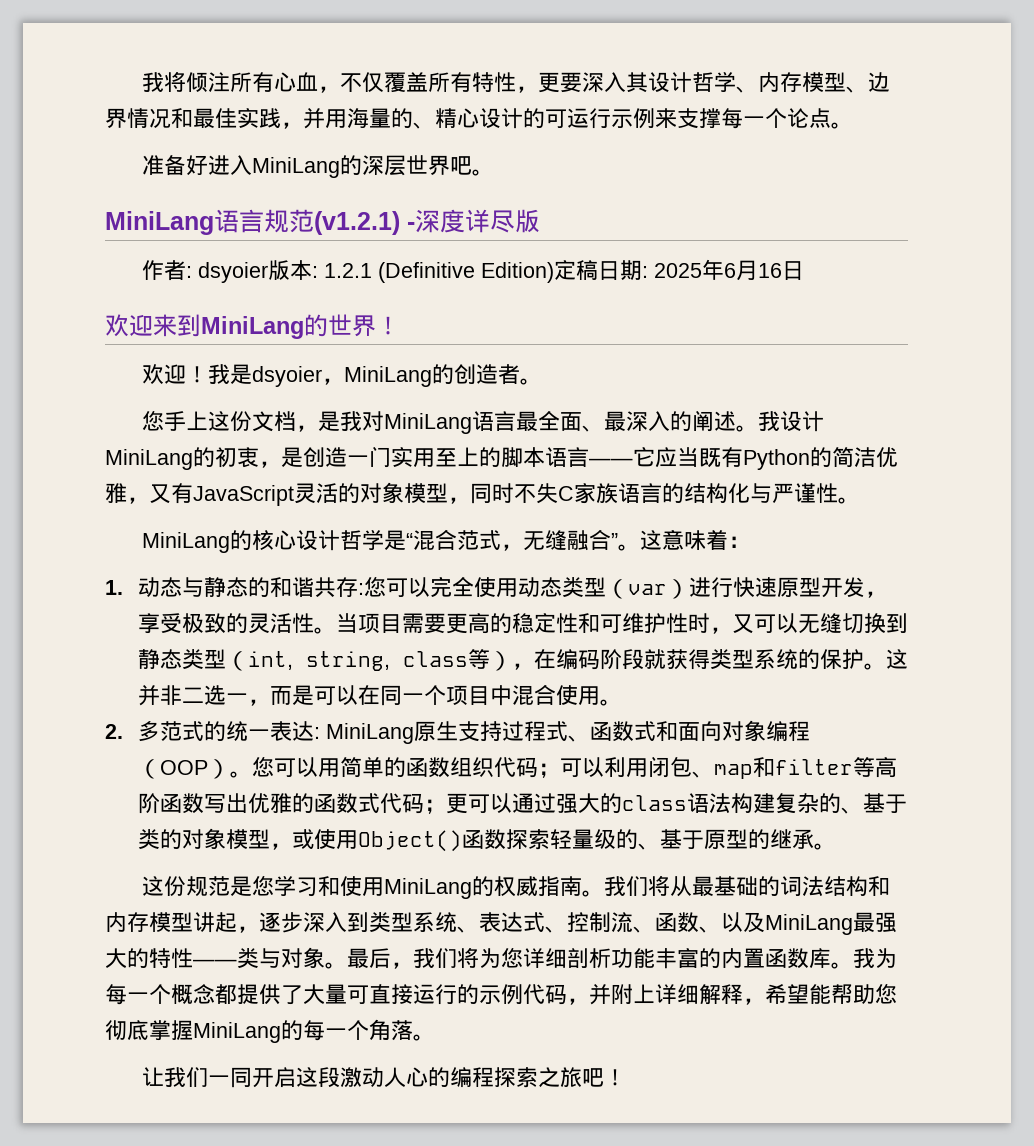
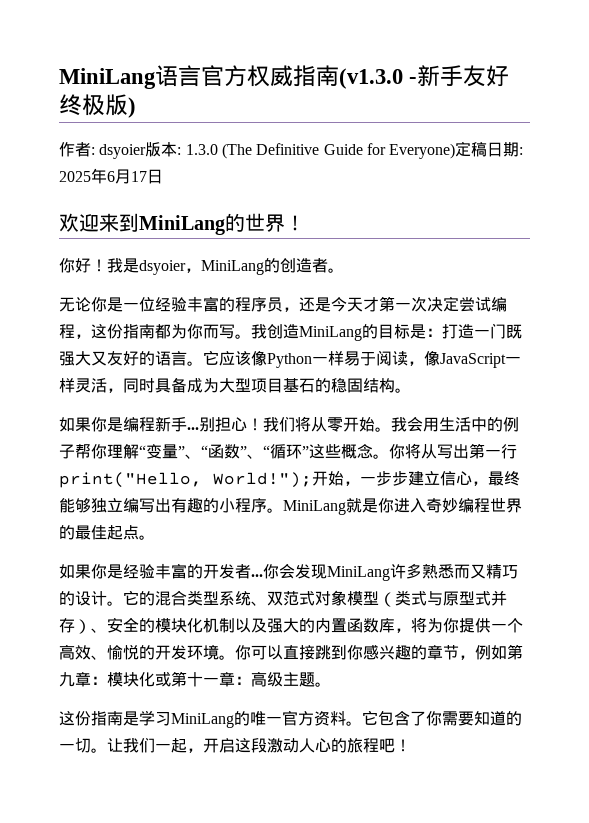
[141,71,890,93] [105,108,853,129] [141,155,494,178] [105,209,540,235] 我将倾注所有心血，不仅覆盖所有特性，更要深入其设计哲学、内存模型、边界情况和最佳实践，并用海量的、精心设计的可运行示例来支撑每一个论点。 // 准备好进入MiniLang的深层世界吧。 // MiniLang语言规范(v1.2.1) -深度详尽版 -> [59,65,510,89] [59,94,136,118] MiniLang语言官方权威指南(v1.3.0 -新手友好终极版)
[323,262,554,283] 1.2.1 (Definitive Edition) -> [185,143,456,159] 1.3.0 (The Definitive Guide for Everyone)
[757,263,782,278] 16 -> [131,171,147,182] 17
[141,364,186,384] 欢迎 -> [59,258,91,273] 你好
[141,410,824,434] [105,446,898,470] [105,482,860,506] [141,529,750,553] [105,576,887,599] [137,613,908,634] [137,649,908,671] [137,684,622,706] [105,720,810,744] [137,756,897,779] [137,793,907,814] [137,828,836,852] [141,875,890,899] [105,912,897,935] [105,947,897,969] [105,983,897,1005] [105,1019,435,1043] 您手上这份文档，是我对MiniLang语言最全面、最深入的阐述。我设计MiniLang的初衷，是创造一门实用至上的脚本语言——它应当既有Python的简洁优雅，又有JavaScript灵活的对象模型，同时不失C家族语言的结构化与严谨性。 // MiniLang的核心设计哲学是“混合范式，无缝融合”。这意味着： // 1.动态与静态的和谐共存:您可以完全使用动态类型（var）进行快速原型开发，享受极致的灵活性。当项目需要更高的稳定性和可维护性时，又可以无缝切换到静态类型（int, string, class等），在编码阶段就获得类型系统的保护。这并非二选一，而是可以在同一个项目中混合使用。 // 2.多范式的统一表达: MiniLang原生支持过程式、函数式和面向对象编程（OOP）。您可以用简单的函数组织代码；可以利用闭包、map和filter等高阶函数写出优雅的函数式代码；更可以通过强大的class语法构建复杂的、基于类的对象模型，或使用Object()函数探索轻量级的、基于原型的继承。 // 这份规范是您学习和使用MiniLang的权威指南。我们将从最基础的词法结构和内存模型讲起，逐步深入到类型系统、表达式、控制流、函数、以及MiniLang最强大的特性——类与对象。最后，我们将为您详细剖析功能丰富的内置函数库。我为每一个概念都提供了大量可直接运行的示例代码，并附上详细解释，希望能帮助您彻底掌握MiniLang的每一个角落。 // -> [59,296,507,312] [59,323,522,341] [59,350,521,368] [59,377,411,393] [59,416,519,432] [59,443,517,459] [59,471,520,488] [59,498,522,515] [59,525,155,540] [59,563,518,581] [59,590,507,607] [59,617,523,634] [59,644,523,660] [59,671,331,687] [59,710,522,728] [59,738,107,753] 无论你是一位经验丰富的程序员，还是今天才第一次决定尝试编程，这份指南都为你而写。我创造MiniLang的目标是：打造一门既强大又友好的语言。它应该像Python一样易于阅读，像JavaScript一样灵活，同时具备成为大型项目基石的稳固结构。 // 如果你是编程新手...别担心！我们将从零开始。我会用生活中的例子帮你理解“变量”、“函数”、“循环”这些概念。你将从写出第一行print("Hello, World!");开始，一步步建立信心，最终能够独立编写出有趣的小程序。MiniLang就是你进入奇妙编程世界的最佳起点。 // 如果你是经验丰富的开发者...你会发现MiniLang许多熟悉而又精巧的设计。它的混合类型系统、双范式对象模型（类式与原型式并存）、安全的模块化机制以及强大的内置函数库，将为你提供一个高效、愉悦的开发环境。你可以直接跳到你感兴趣的章节，例如第九章：模块化或第十一章：高级主题。 // 这份指南是学习MiniLang的唯一官方资料。它包含了你需要知道的一切。
[229,1067,252,1088] 同 -> [171,738,203,753] 起，
[449,1067,582,1088] 编程探索之旅 -> [347,738,379,753] 旅程

